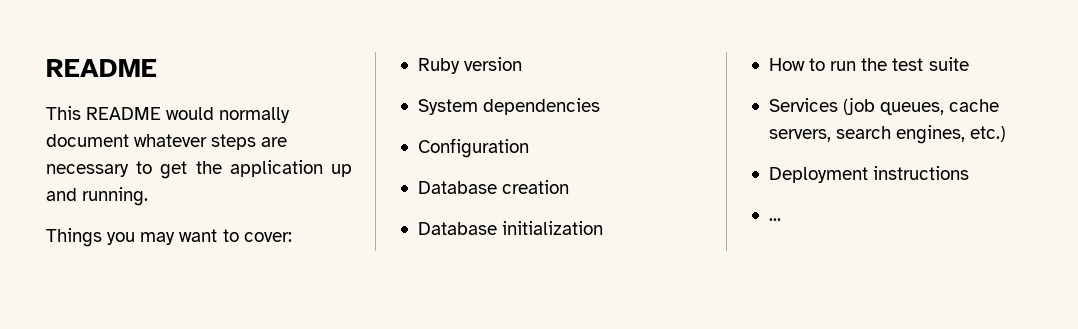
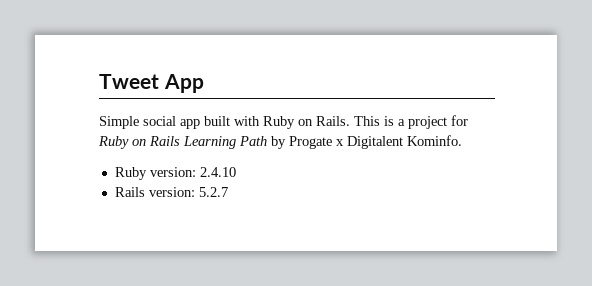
[46,59,157,77] [46,106,291,123] [46,134,288,150] [46,160,353,179] [46,187,149,206] [46,228,292,247] [417,57,523,74] [417,98,601,115] [417,138,529,158] [417,180,570,194] [417,221,604,235] [768,57,969,71] [768,97,1000,115] [768,125,1007,144] [768,166,970,183] [768,218,781,221] README // This README would normally document whatever steps are necessary to get the application up and running. // Things you may want to cover: // Ruby version // System dependencies // Configuration // Database creation // Database initialization // How to run the test suite // Services (job queues, cache servers, search engines, etc.) // Deployment instructions // ... -> [99,74,204,93] [99,115,468,129] [98,135,462,149] [114,167,236,180] [114,187,228,197] Tweet App // Simple social app built with Ruby on Rails. This is a project for Ruby on Rails Learning Path by Progate x Digitalent Kominfo. // Ruby version: 2.4.10 // Rails version: 5.2.7

